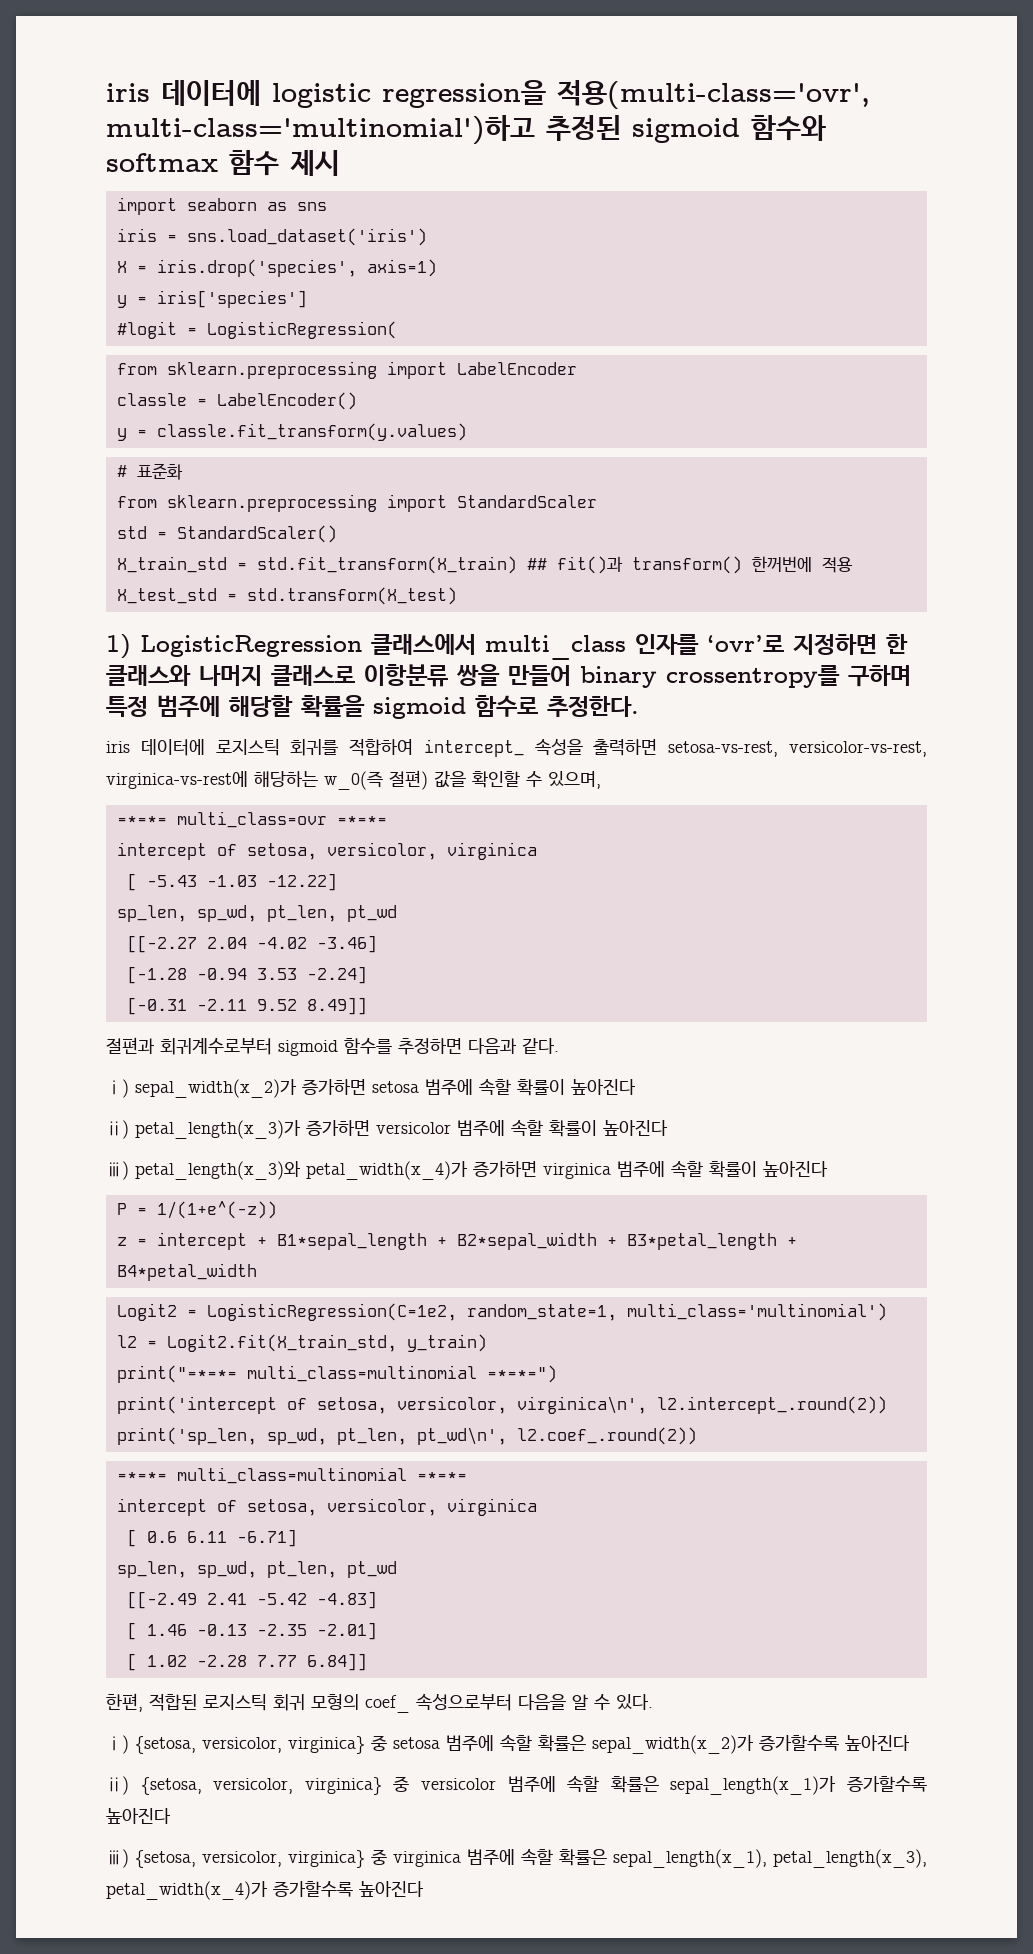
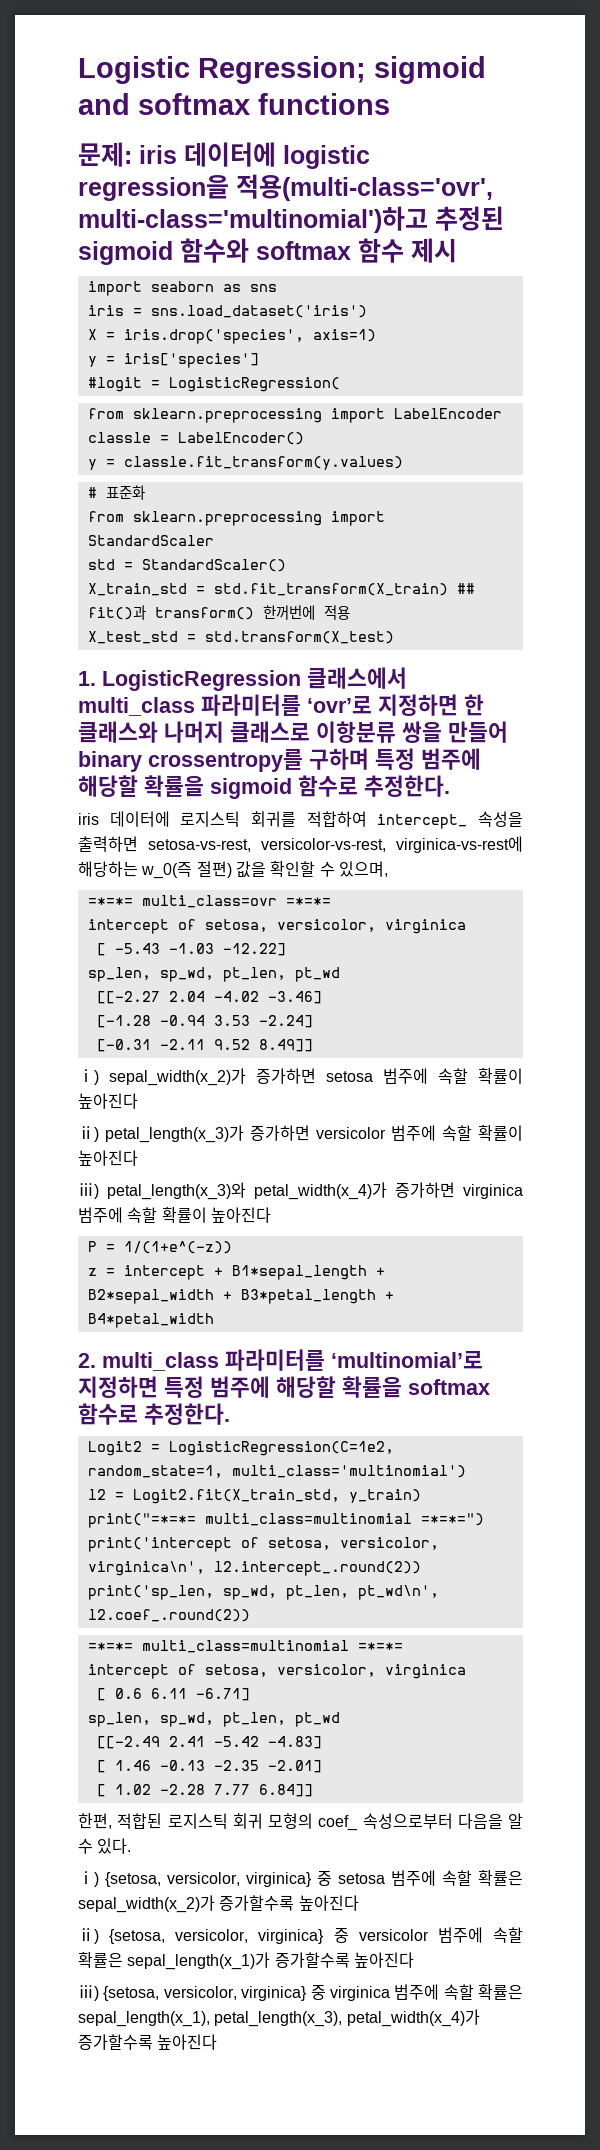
(106, 92) none -> [78,56,486,84] [78,93,390,115] [78,142,132,167] Logistic Regression; sigmoid and softmax functions // 문제:
[106,634,131,659] 1) -> [78,671,96,686] 1.
[635,634,699,655] 인자를 -> [201,694,301,716] 파라미터를
[106,1037,559,1056] // 절편과 회귀계수로부터 sigmoid 함수를 추정하면 다음과 같다. -> (313, 1045) none
(257, 1272) none -> [78,1349,483,1371] [78,1376,490,1398] [78,1403,230,1425] // 2. multi_class 파라미터를 ‘multinomial’로 지정하면 특정 범주에 해당할 확률을 softmax 함수로 추정한다.

